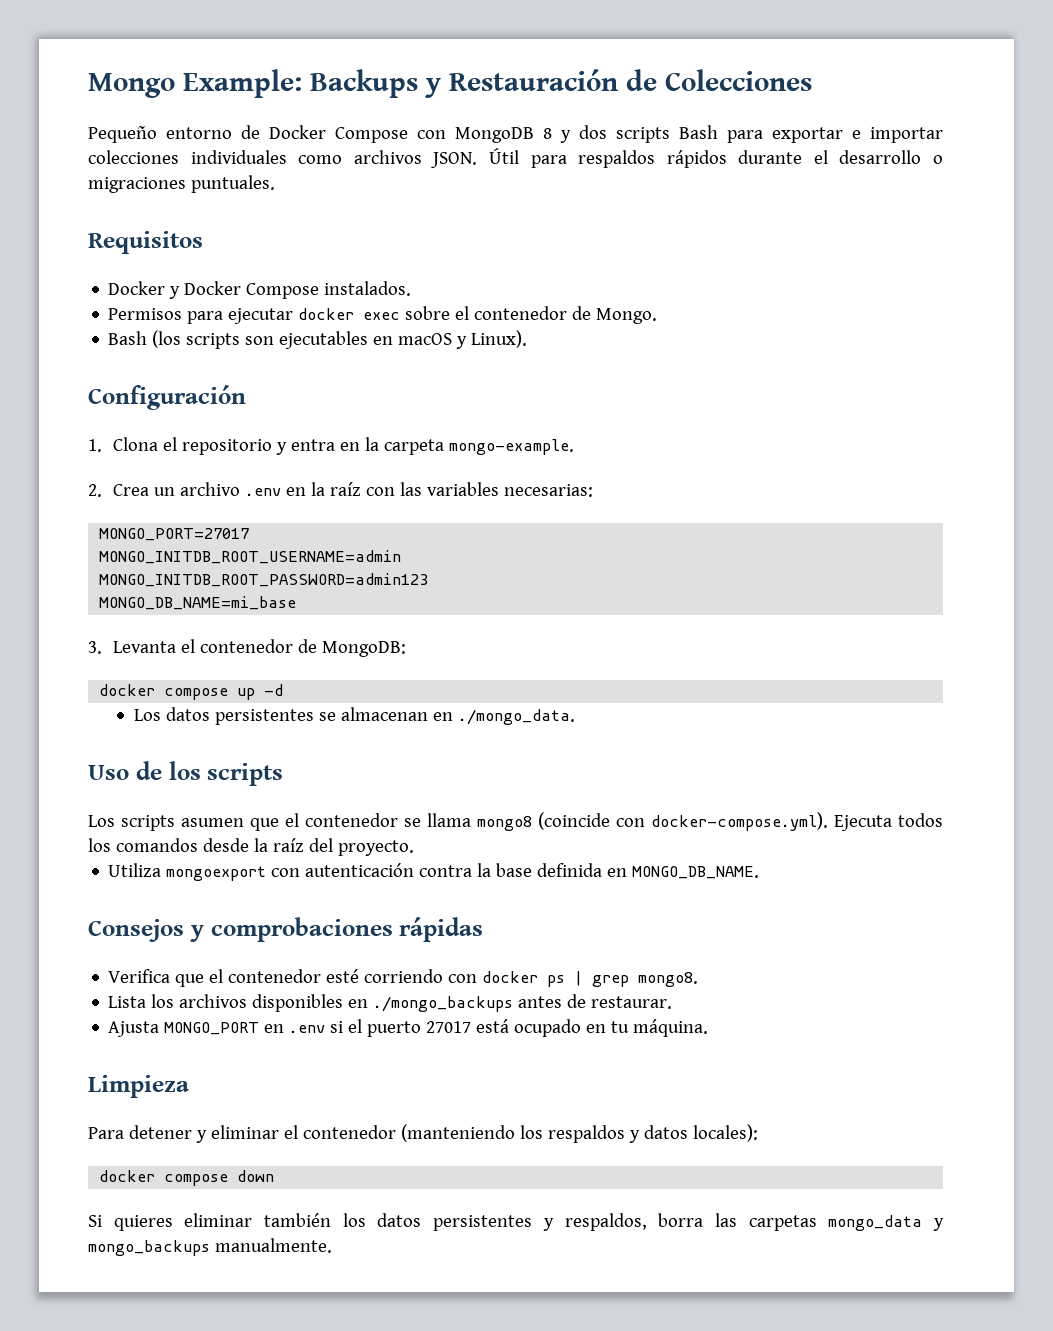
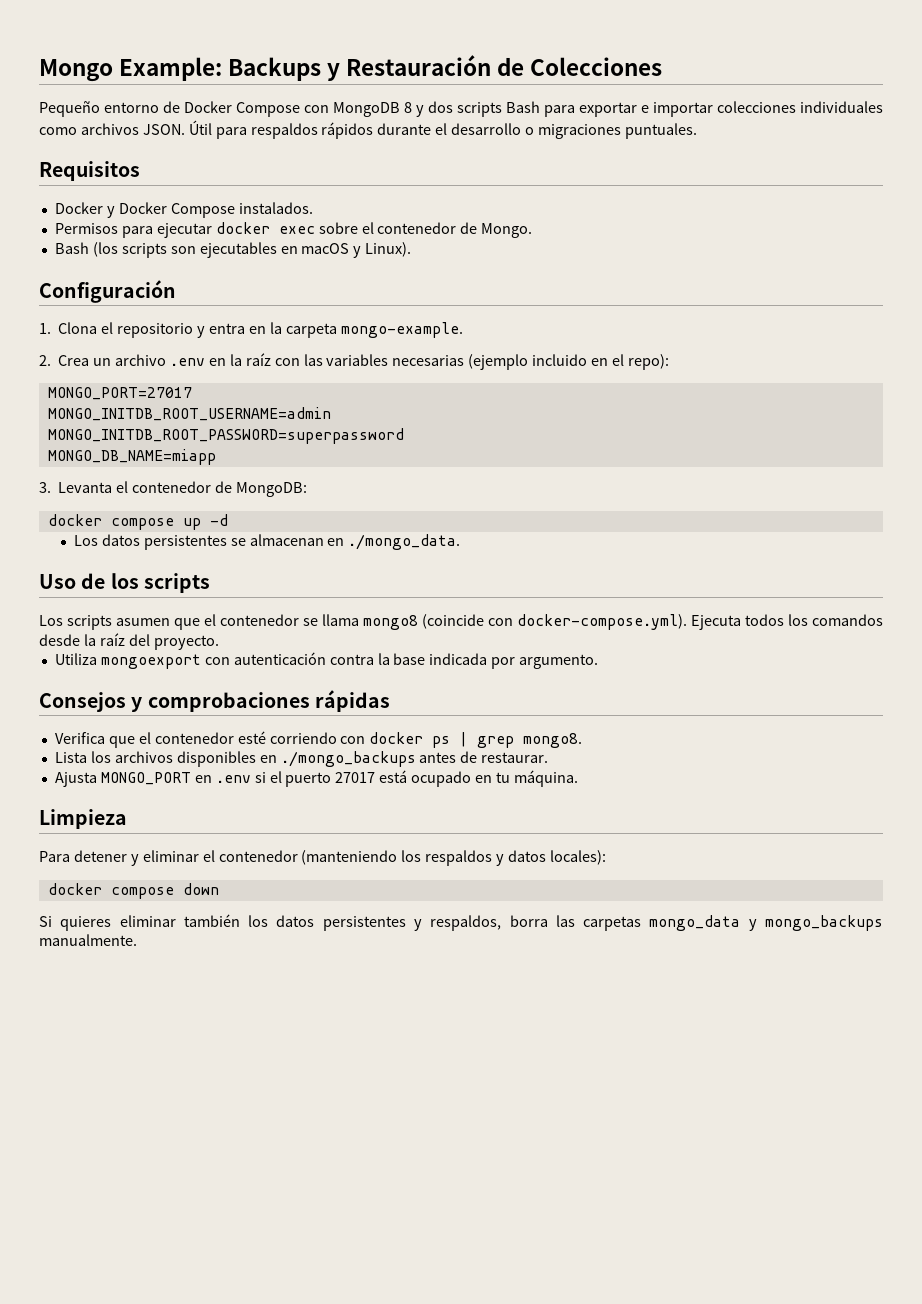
[504,484,594,497] necesarias: -> [392,354,669,370] necesarias (ejemplo incluido en el repo):
[99,573,429,587] [99,596,297,610] MONGO_INITDB_ROOT_PASSWORD=admin123 // MONGO_DB_NAME=mi_base -> [47,428,404,444] [47,449,216,465] MONGO_INITDB_ROOT_PASSWORD=superpassword // MONGO_DB_NAME=miapp
[537,863,760,879] definida en MONGO_DB_NAME. -> [429,653,599,669] indicada por argumento.

